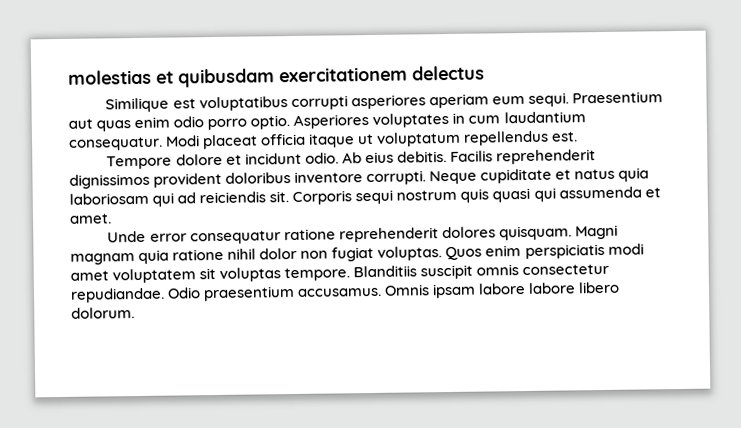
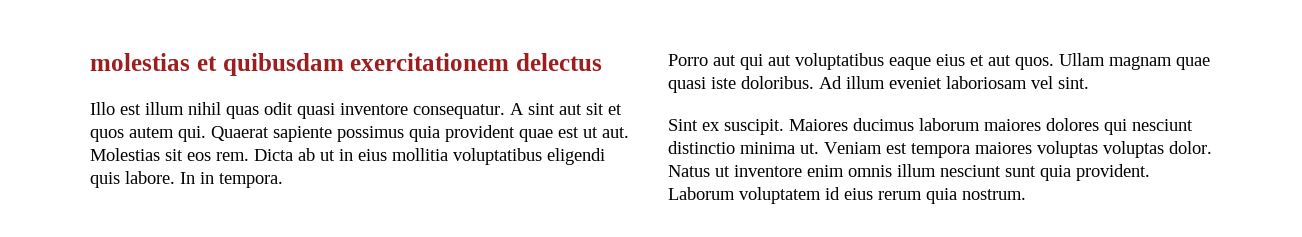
[105,91,663,113] [68,111,586,132] [68,130,579,151] [106,149,596,170] [69,167,650,189] [69,186,661,207] [69,213,112,224] [107,224,618,245] [70,243,644,265] [70,263,610,284] [70,281,621,303] [71,307,135,319] Similique est voluptatibus corrupti asperiores aperiam eum sequi. Praesentium aut quas enim odio porro optio. Asperiores voluptates in cum laudantium consequatur. Modi placeat officia itaque ut voluptatum repellendus est. // Tempore dolore et incidunt odio. Ab eius debitis. Facilis reprehenderit dignissimos provident doloribus inventore corrupti. Neque cupiditate et natus quia laboriosam qui ad reiciendis sit. Corporis sequi nostrum quis quasi qui assumenda et amet. // Unde error consequatur ratione reprehenderit dolores quisquam. Magni magnam quia ratione nihil dolor non fugiat voluptas. Quos enim perspiciatis modi amet voluptatem sit voluptas tempore. Blanditiis suscipit omnis consectetur repudiandae. Odio praesentium accusamus. Omnis ipsam labore labore libero dolorum. -> [90,102,622,119] [90,125,629,142] [90,148,605,165] [90,171,283,188] [668,53,1210,70] [668,76,1089,93] [668,118,1193,135] [668,141,1212,158] [668,164,1150,181] [668,187,1026,204] Illo est illum nihil quas odit quasi inventore consequatur. A sint aut sit et quos autem qui. Quaerat sapiente possimus quia provident quae est ut aut. Molestias sit eos rem. Dicta ab ut in eius mollitia voluptatibus eligendi quis labore. In in tempora. // Porro aut qui aut voluptatibus eaque eius et aut quos. Ullam magnam quae quasi iste doloribus. Ad illum eveniet laboriosam vel sint. // Sint ex suscipit. Maiores ducimus laborum maiores dolores qui nesciunt distinctio minima ut. Veniam est tempora maiores voluptas voluptas dolor. Natus ut inventore enim omnis illum nesciunt sunt quia provident. Laborum voluptatem id eius rerum quia nostrum.

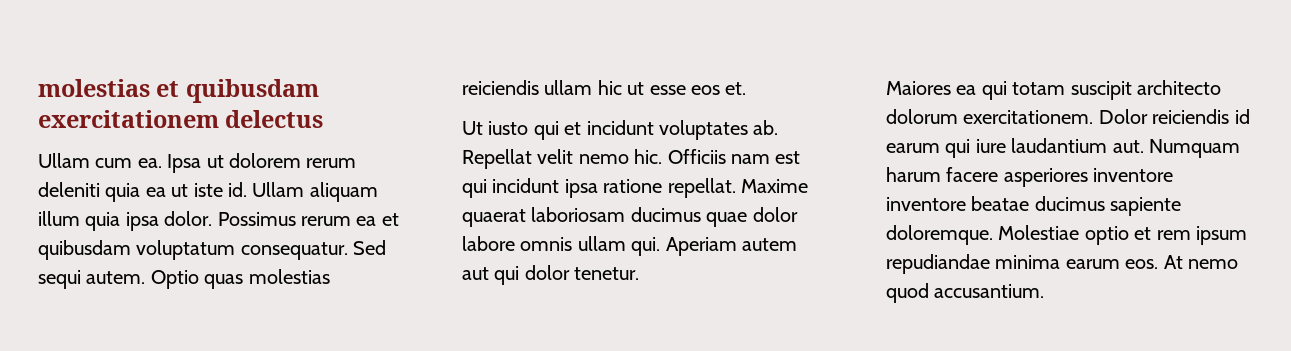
[90,102,622,119] [90,125,629,142] [90,148,605,165] [90,171,283,188] [668,53,1210,70] [668,76,1089,93] [668,118,1193,135] [668,141,1212,158] [668,164,1150,181] [668,187,1026,204] Illo est illum nihil quas odit quasi inventore consequatur. A sint aut sit et quos autem qui. Quaerat sapiente possimus quia provident quae est ut aut. Molestias sit eos rem. Dicta ab ut in eius mollitia voluptatibus eligendi quis labore. In in tempora. // Porro aut qui aut voluptatibus eaque eius et aut quos. Ullam magnam quae quasi iste doloribus. Ad illum eveniet laboriosam vel sint. // Sint ex suscipit. Maiores ducimus laborum maiores dolores qui nesciunt distinctio minima ut. Veniam est tempora maiores voluptas voluptas dolor. Natus ut inventore enim omnis illum nesciunt sunt quia provident. Laborum voluptatem id eius rerum quia nostrum. -> [38,153,357,173] [38,182,378,202] [38,211,399,231] [38,240,387,260] [38,269,330,289] [462,80,747,95] [462,120,779,140] [462,149,801,169] [462,178,808,198] [462,207,798,227] [462,236,797,256] [462,265,640,285] [886,80,1221,100] [886,109,1250,124] [886,138,1240,158] [886,167,1174,187] [886,196,1182,216] [886,225,1247,245] [886,254,1238,274] [886,283,1045,303] Ullam cum ea. Ipsa ut dolorem rerum deleniti quia ea ut iste id. Ullam aliquam illum quia ipsa dolor. Possimus rerum ea et quibusdam voluptatum consequatur. Sed sequi autem. Optio quas molestias reiciendis ullam hic ut esse eos et. // Ut iusto qui et incidunt voluptates ab. Repellat velit nemo hic. Officiis nam est qui incidunt ipsa ratione repellat. Maxime quaerat laboriosam ducimus quae dolor labore omnis ullam qui. Aperiam autem aut qui dolor tenetur. // Maiores ea qui totam suscipit architecto dolorum exercitationem. Dolor reiciendis id earum qui iure laudantium aut. Numquam harum facere asperiores inventore inventore beatae ducimus sapiente doloremque. Molestiae optio et rem ipsum repudiandae minima earum eos. At nemo quod accusantium.

